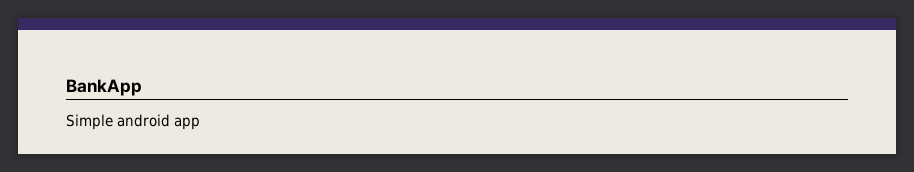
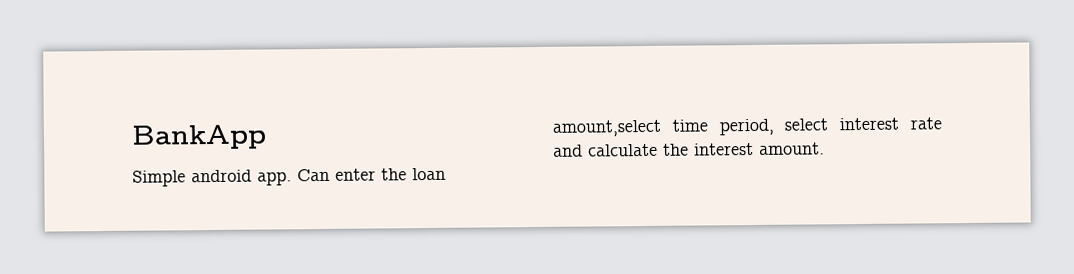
[174,117,200,130] app -> [257,167,446,186] [552,117,942,137] [553,142,825,157] app. Can enter the loan amount,select time period, select interest rate and calculate the interest amount.

